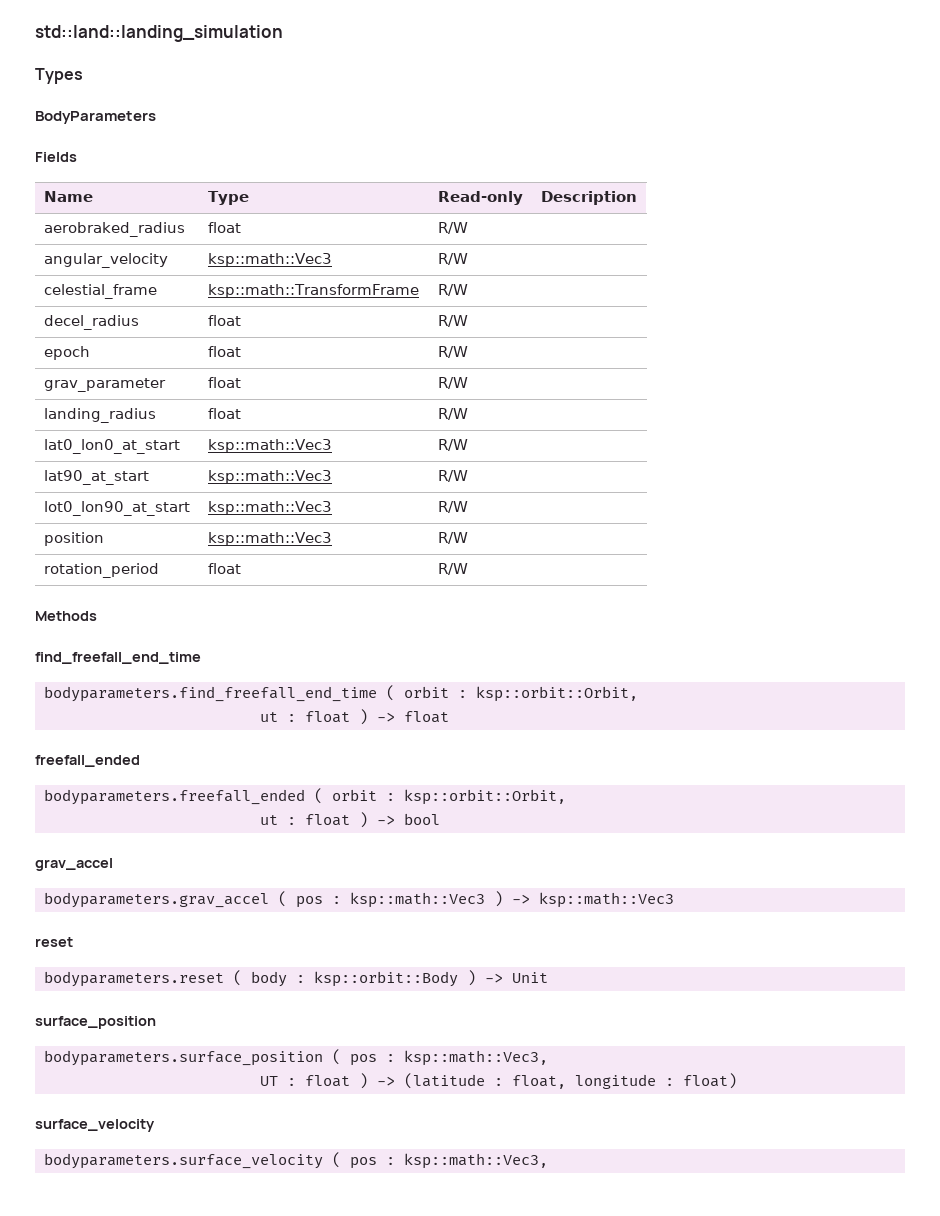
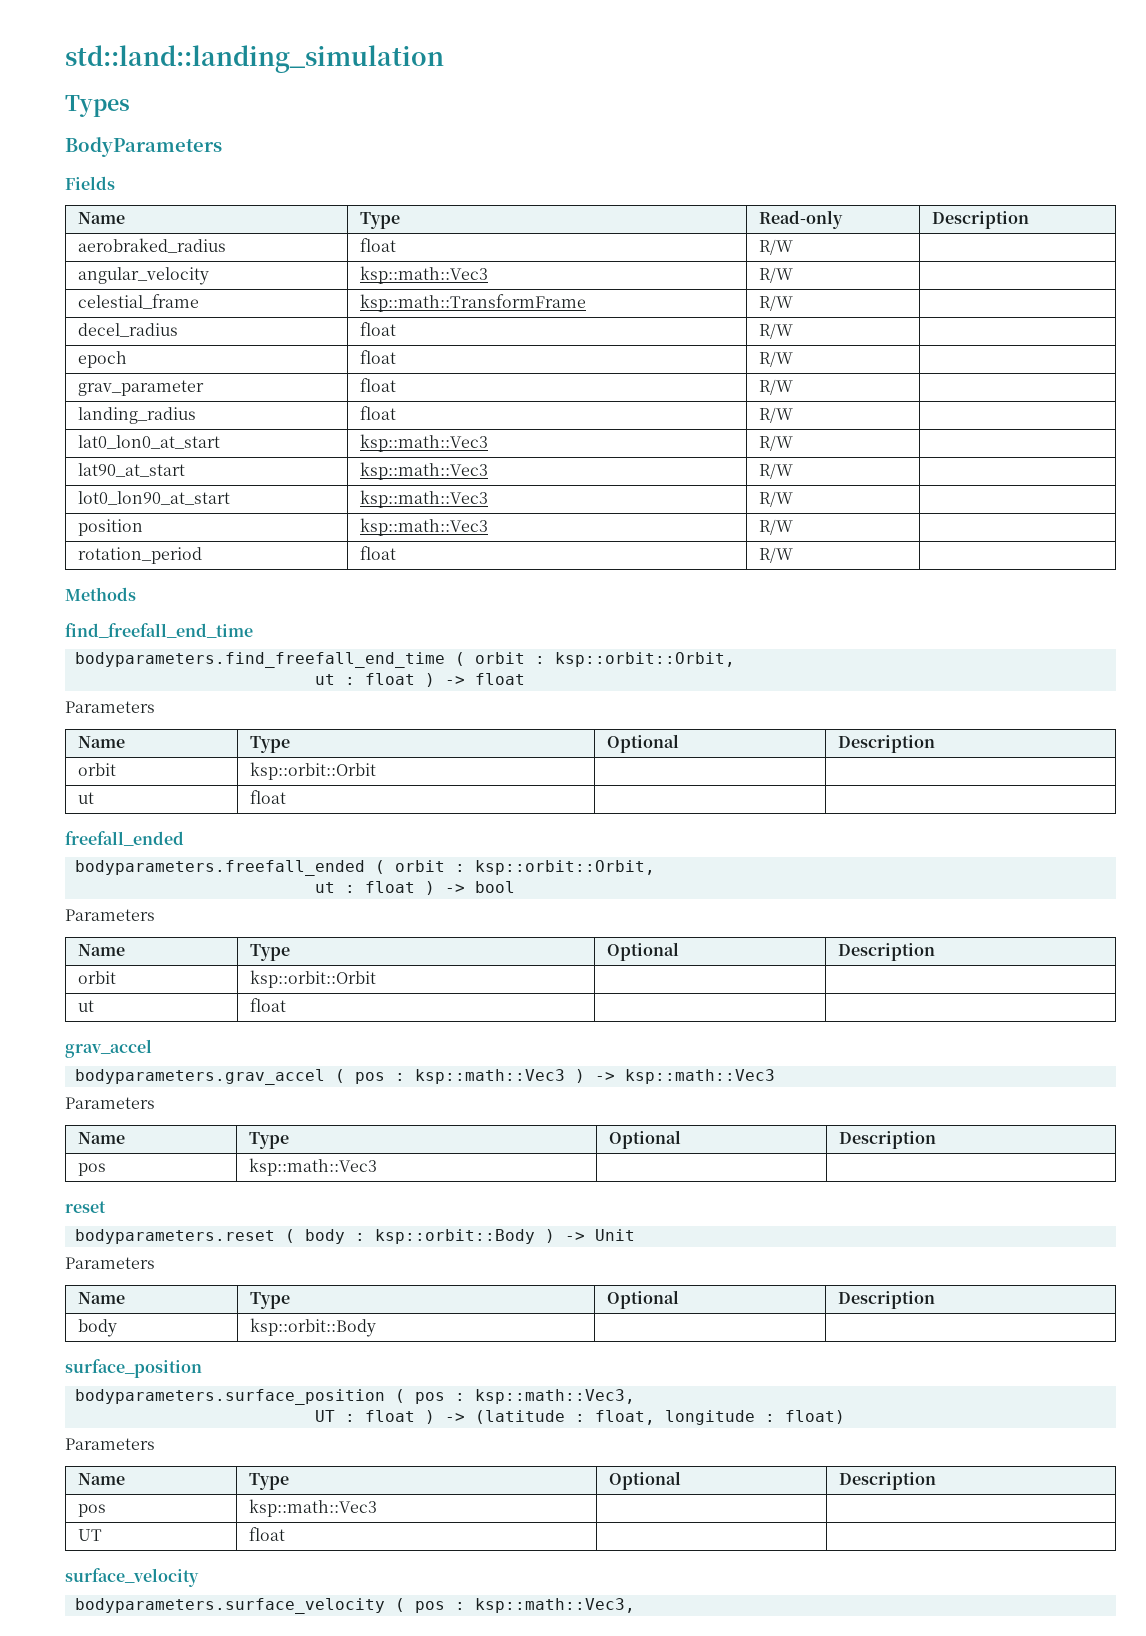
(449, 717) none -> [65,701,155,713] [77,736,125,748] [249,736,290,753] [606,734,679,753] [837,735,935,753] [77,763,116,776] [249,762,376,780] [77,792,94,804] [249,790,286,804] // Parameters // Name | Type | Optional | Description // orbit | ksp::orbit::Orbit | | // ut | float | |
(440, 819) none -> [65,909,155,921] [77,944,125,956] [249,944,290,961] [606,942,679,961] [837,943,935,961] [77,971,116,984] [249,970,376,988] [77,1000,94,1012] [249,998,286,1012] // Parameters // Name | Type | Optional | Description // orbit | ksp::orbit::Orbit | | // ut | float | |
(674, 900) none -> [65,1097,155,1109] [77,1132,125,1144] [248,1132,289,1149] [608,1130,681,1149] [838,1131,936,1149] [77,1163,106,1176] [248,1158,377,1176] // Parameters // Name | Type | Optional | Description // pos | ksp::math::Vec3 | |
(548, 977) none -> [65,1257,155,1269] [77,1292,125,1304] [249,1292,290,1309] [606,1290,679,1309] [837,1291,935,1309] [77,1319,117,1337] [249,1318,376,1337] // Parameters // Name | Type | Optional | Description // body | ksp::orbit::Body | |
(737, 1081) none -> [65,1438,155,1450] [77,1473,125,1485] [248,1473,289,1490] [608,1471,681,1490] [838,1472,936,1490] [77,1504,106,1517] [248,1499,377,1517] [77,1529,102,1541] [248,1527,285,1541] // Parameters // Name | Type | Optional | Description // pos | ksp::math::Vec3 | | // UT | float | |

